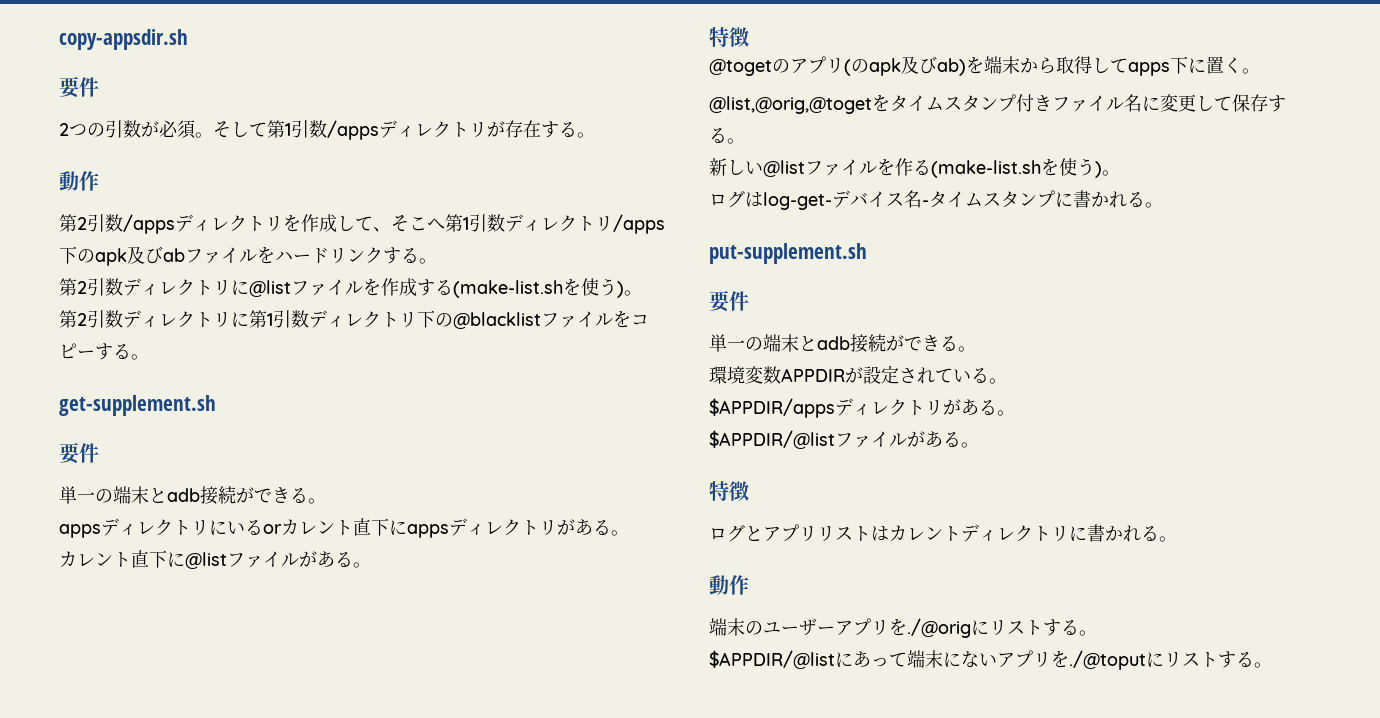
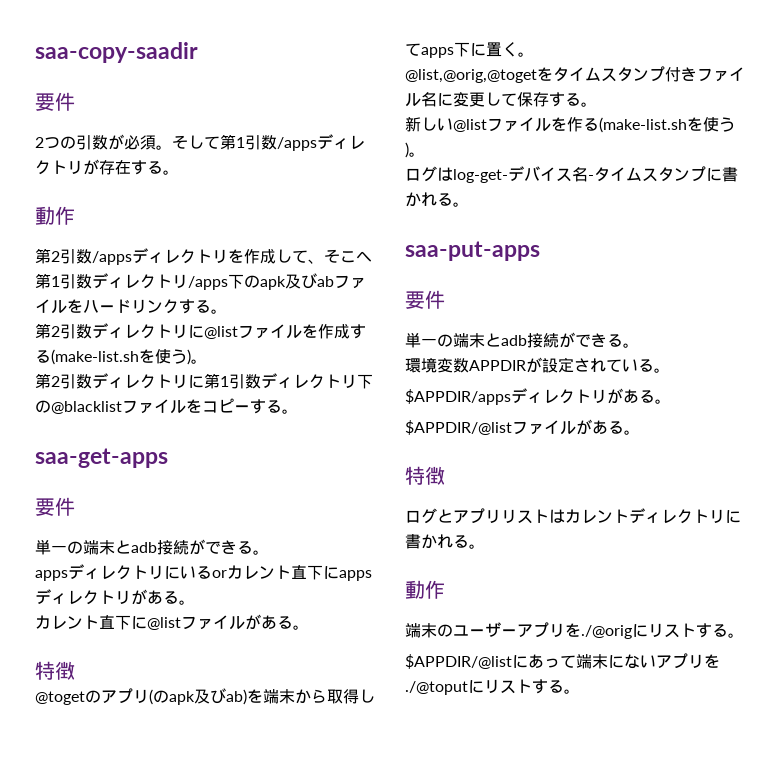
[59,29,188,50] copy-appsdir.sh -> [35,42,198,63] saa-copy-saadir
[59,395,216,416] get-supplement.sh -> [35,448,168,468] saa-get-apps
[709,243,867,264] put-supplement.sh -> [405,241,540,261] saa-put-apps

